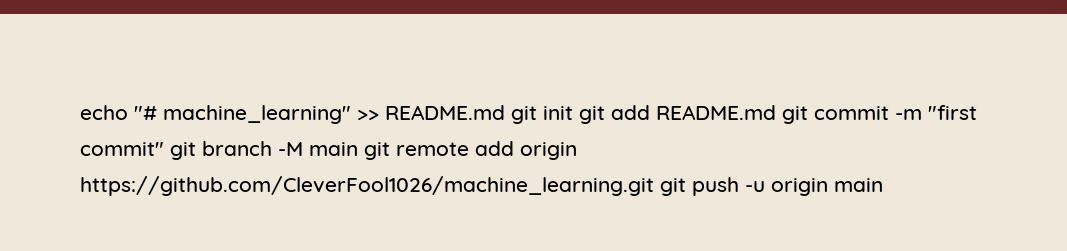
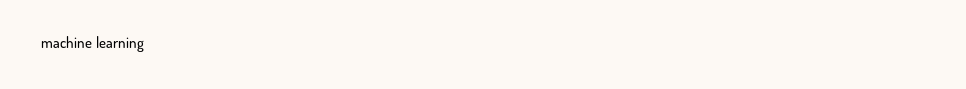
[80,105,977,124] [80,141,577,160] [80,176,883,196] echo "# machine_learning" >> README.md git init git add README.md git commit -m "first commit" git branch -M main git remote add origin https://github.com/CleverFool1026/machine_learning.git git push -u origin main -> [41,36,145,52] machine learning

